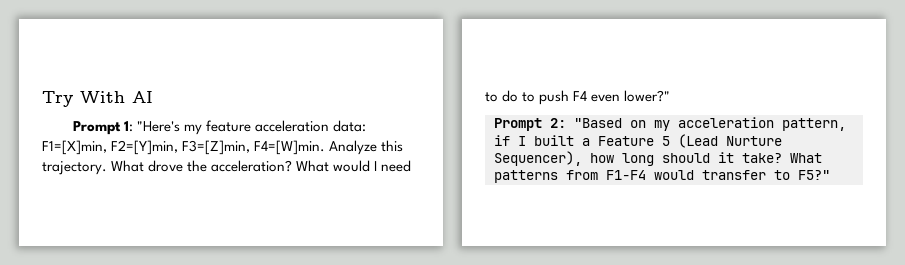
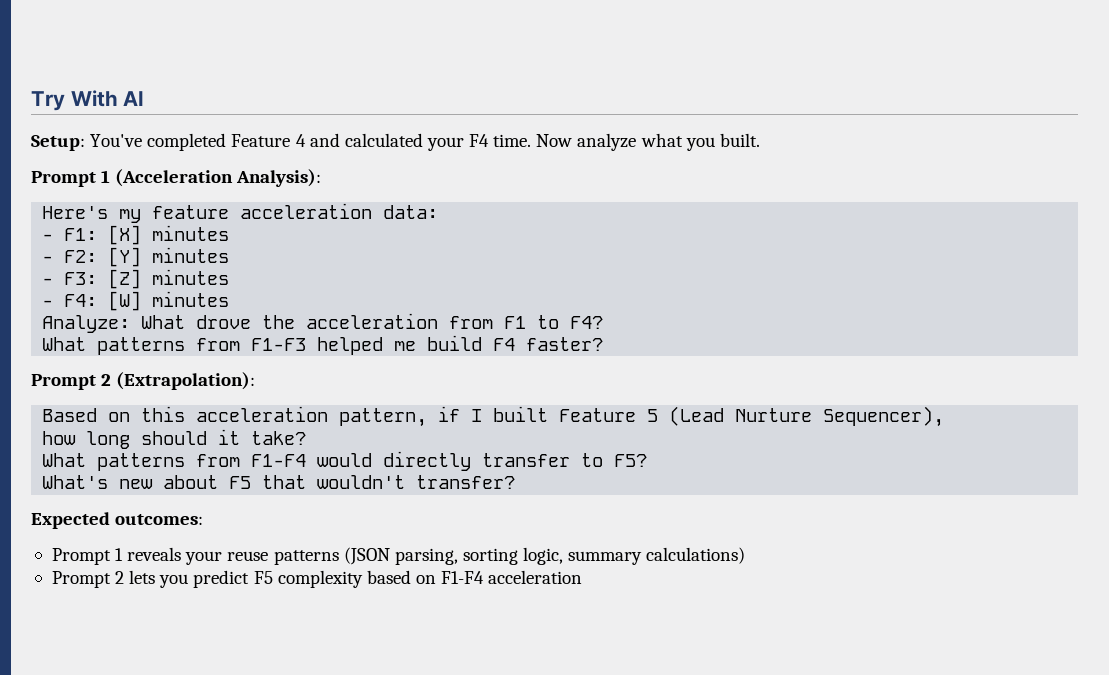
[72,120,367,135] [42,140,404,155] [42,160,412,175] [485,90,671,105] [494,118,670,131] Prompt 1: "Here's my feature acceleration data: F1=[X]min, F2=[Y]min, F3=[Z]min, F4=[W]min. Analyze this trajectory. What drove the acceleration? What would I need to do to push F4 even lower?" // Prompt 2: "Based on my -> [31,133,760,151] [31,169,322,187] [42,203,439,223] [42,225,230,245] [42,247,230,267] [42,269,230,289] [42,291,230,311] [42,313,604,333] [42,335,604,355] [31,372,256,390] [42,406,186,422] Setup: You've completed Feature 4 and calculated your F4 time. Now analyze what you built. // Prompt 1 (Acceleration Analysis): // Here's my feature acceleration data: // - F1: [X] minutes // - F2: [Y] minutes // - F3: [Z] minutes // - F4: [W] minutes // Analyze: What drove the acceleration from F1 to F4? // What patterns from F1-F3 helped me build F4 faster? // Prompt 2 (Extrapolation): // Based on this
[582,138,590,146] a -> (549, 414) none
(582, 158) none -> (945, 416) //
(782, 158) none -> (307, 438) //
(694, 175) none -> [383,451,472,471] directly
[798,170,830,180] F5?" -> [614,454,648,467] [42,475,516,489] [31,512,204,529] [51,547,746,565] [51,570,583,588] F5? // What's new about F5 that wouldn't transfer? // Expected outcomes: // Prompt 1 reveals your reuse patterns (JSON parsing, sorting logic, summary calculations) // Prompt 2 lets you predict F5 complexity based on F1-F4 acceleration

